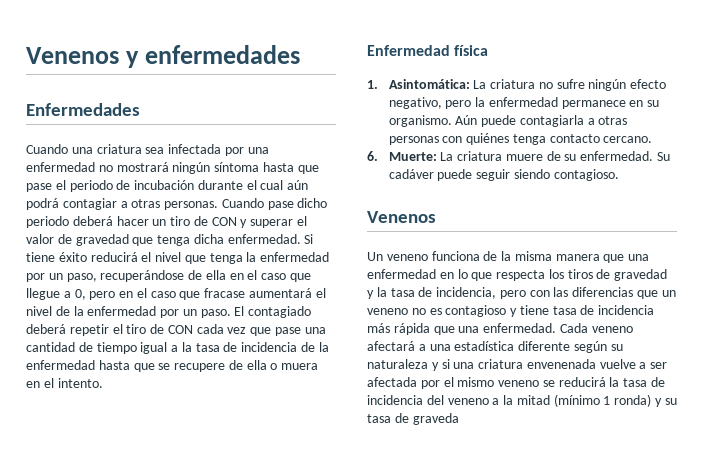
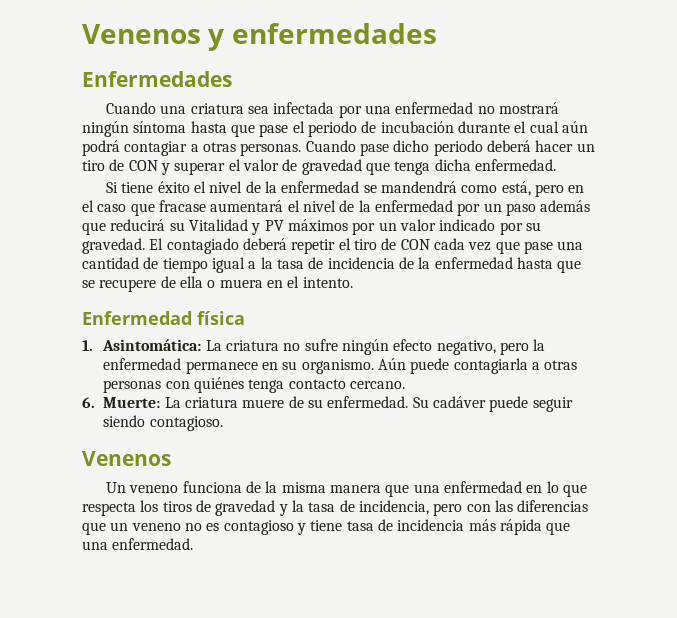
(301, 239) none -> (556, 165) //
[90,252,330,264] [26,270,312,282] [26,288,86,300] reducirá el nivel que tenga la enfermedad por un paso, recuperándose de ella en el caso que llegue a 0, -> [194,181,531,196] el nivel de la enfermedad se mandendrá como está,
[200,309,231,318] paso. -> [505,200,591,216] [82,219,541,235] [82,238,145,254] paso además que reducirá su Vitalidad y PV máximos por un valor indicado por su gravedad.
[559,323,633,333] [367,341,623,353] [367,359,668,371] [367,377,666,389] [367,394,677,407] [367,413,459,425] Cada veneno afectará a una estadística diferente según su naturaleza y si una criatura envenenada vuelve a ser afectada por el mismo veneno se reducirá la tasa de incidencia del veneno a la mitad (mínimo 1 ronda) y su tasa de graveda -> (194, 544) none

